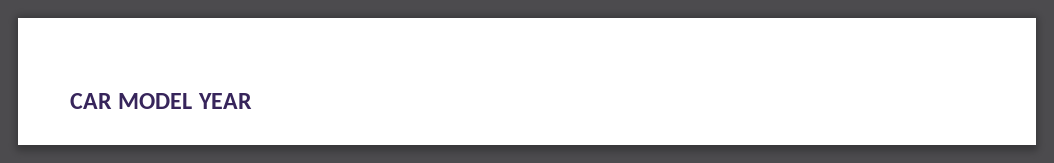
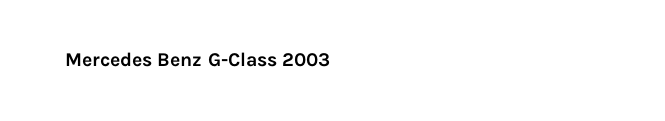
[70,93,252,109] CAR MODEL YEAR -> [65,52,330,67] Mercedes Benz G-Class 2003

